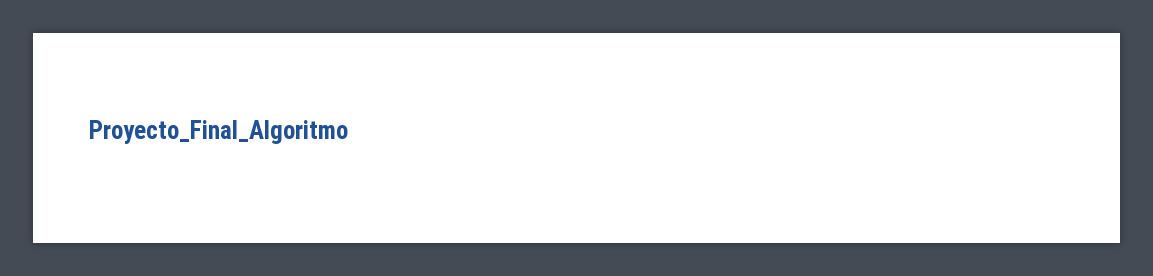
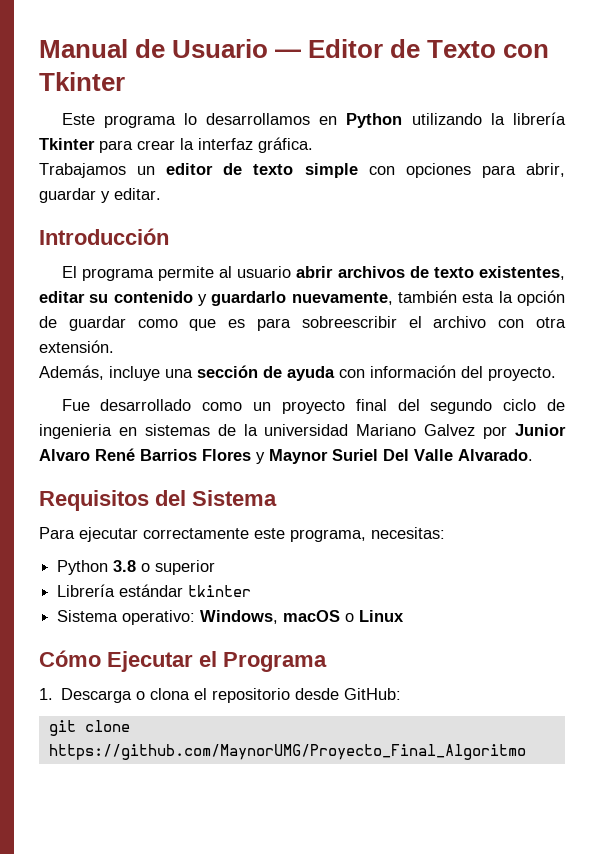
[89,120,348,144] Proyecto_Final_Algoritmo -> [39,39,550,58] [39,72,125,91] [61,112,566,128] [39,137,313,153] [39,163,565,178] [39,188,161,203] [39,228,169,245] [61,266,565,281] [39,290,565,306] [39,316,566,331] [39,340,114,353] [39,365,556,381] [61,399,565,414] [39,424,567,439] [39,448,533,464] [39,490,277,511] [39,527,445,542] [57,560,216,575] [57,584,252,597] [57,610,405,625] [39,650,327,672] [39,688,402,703] [48,720,130,736] [48,744,526,760] Manual de Usuario — Editor de Texto con Tkinter // Este programa lo desarrollamos en Python utilizando la librería Tkinter para crear la interfaz gráfica. // Trabajamos un editor de texto simple con opciones para abrir, guardar y editar. // Introducción // El programa permite al usuario abrir archivos de texto existentes, editar su contenido y guardarlo nuevamente, también esta la opción de guardar como que es para sobreescribir el archivo con otra extensión. // Además, incluye una sección de ayuda con información del proyecto. // Fue desarrollado como un proyecto final del segundo ciclo de ingenieria en sistemas de la universidad Mariano Galvez por Junior Alvaro René Barrios Flores y Maynor Suriel Del Valle Alvarado. // Requisitos del Sistema // Para ejecutar correctamente este programa, necesitas: // Python 3.8 o superior // Librería estándar tkinter // Sistema operativo: Windows, macOS o Linux // Cómo Ejecutar el Programa // 1. Descarga o clona el repositorio desde GitHub: // git clone https://github.com/MaynorUMG/Proyecto_Final_Algoritmo

